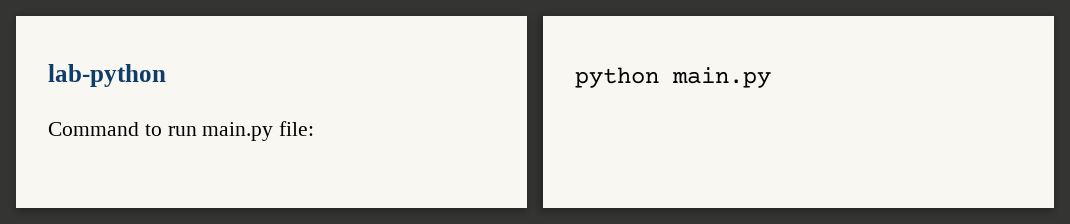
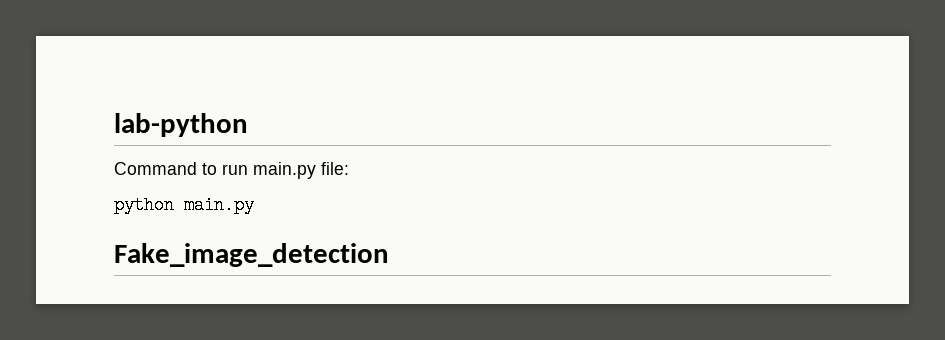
(771, 77) none -> [114,243,389,267] // Fake_image_detection

